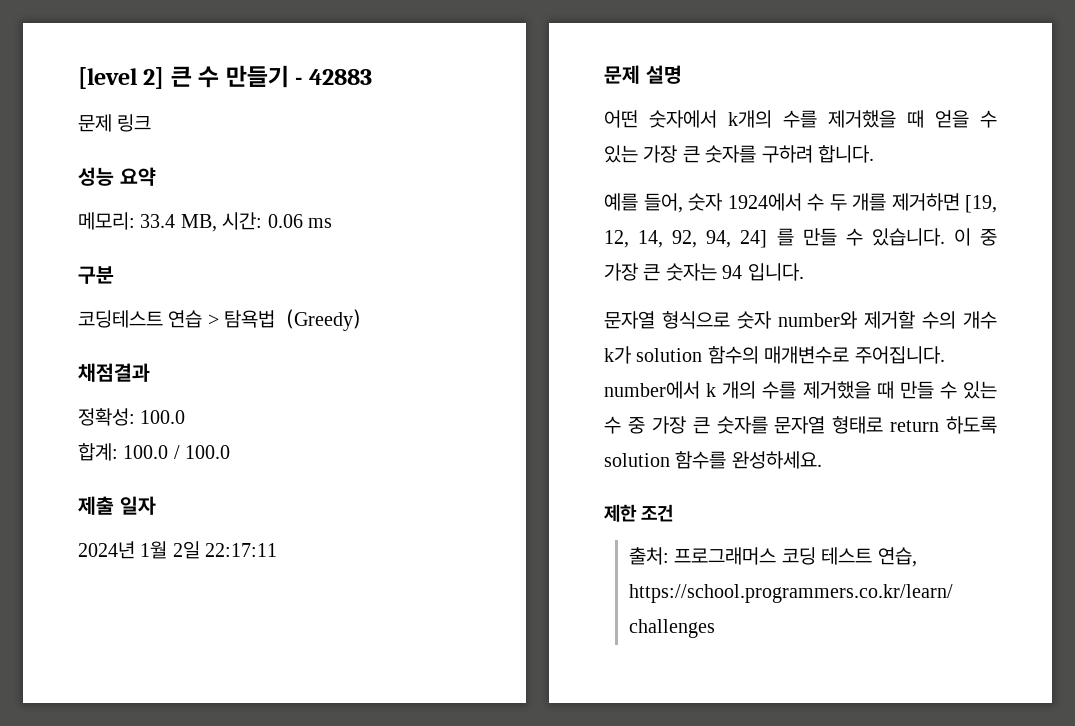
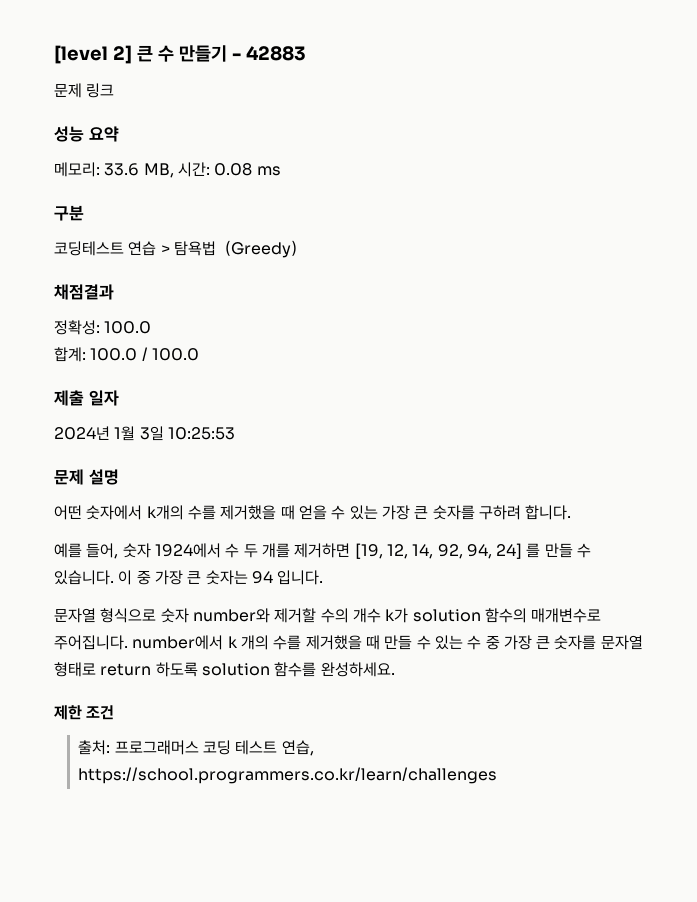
[140,214,176,228] 33.4 -> [104,163,140,176] 33.6
[267,214,303,228] 0.06 -> [214,163,253,176] 0.08
[172,541,278,559] 2일 22:17:11 -> [139,426,235,441] 3일 10:25:53

